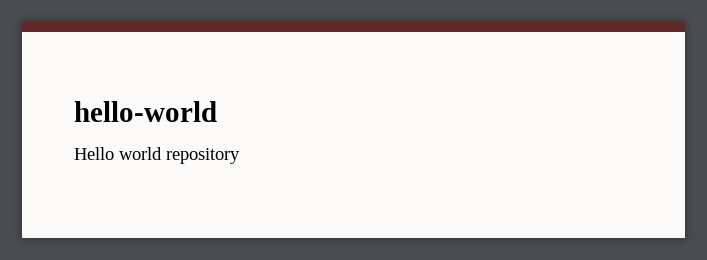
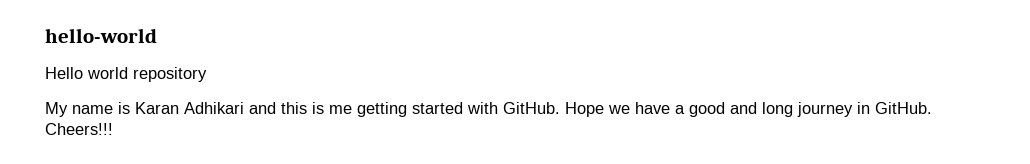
(240, 156) none -> [45,102,932,117] [45,123,113,135] // My name is Karan Adhikari and this is me getting started with GitHub. Hope we have a good and long journey in GitHub. Cheers!!!

